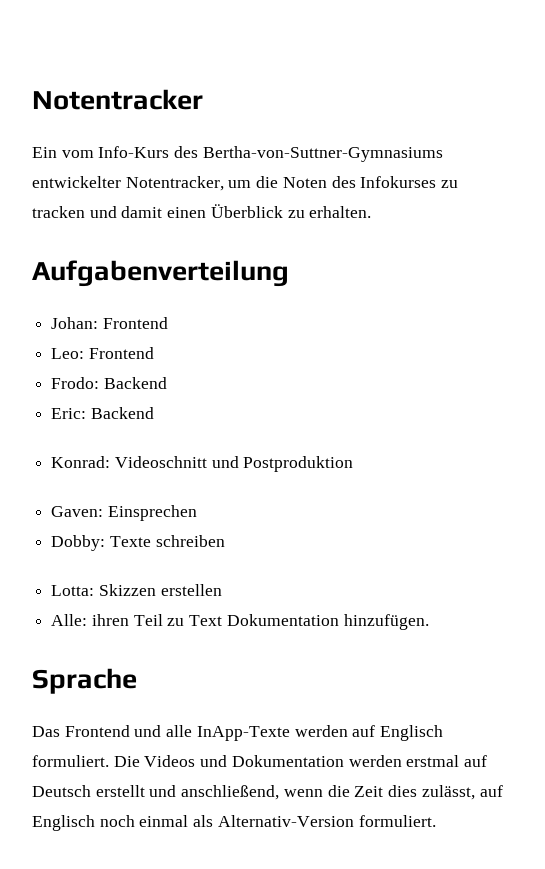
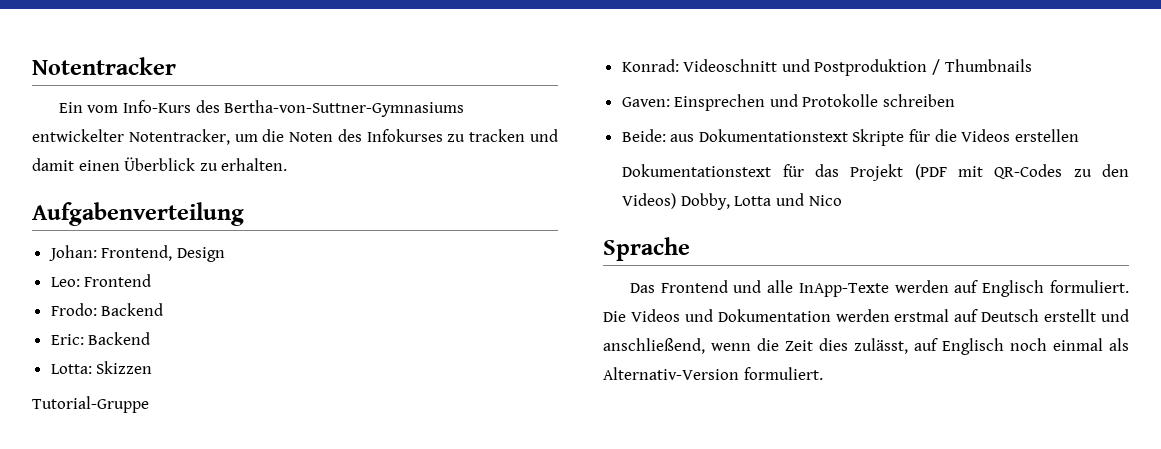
[102,317,168,329] Frontend -> [101,245,225,262] Frontend, Design
(154, 413) none -> [50,361,153,374] [32,396,149,413] // Lotta: Skizzen // Tutorial-Gruppe
(354, 464) none -> [932,59,1032,75] / Thumbnails
[51,535,151,551] // Dobby: Texte -> [769,94,879,107] und Protokolle
[51,584,222,596] [51,614,429,630] Lotta: Skizzen erstellen // Alle: ihren Teil zu Text Dokumentation hinzufügen. -> [621,129,1079,146] [622,164,1129,181] [622,193,842,210] Beide: aus Dokumentationstext Skripte für die Videos erstellen // Dokumentationstext für das Projekt (PDF mit QR-Codes zu den Videos) Dobby, Lotta und Nico

